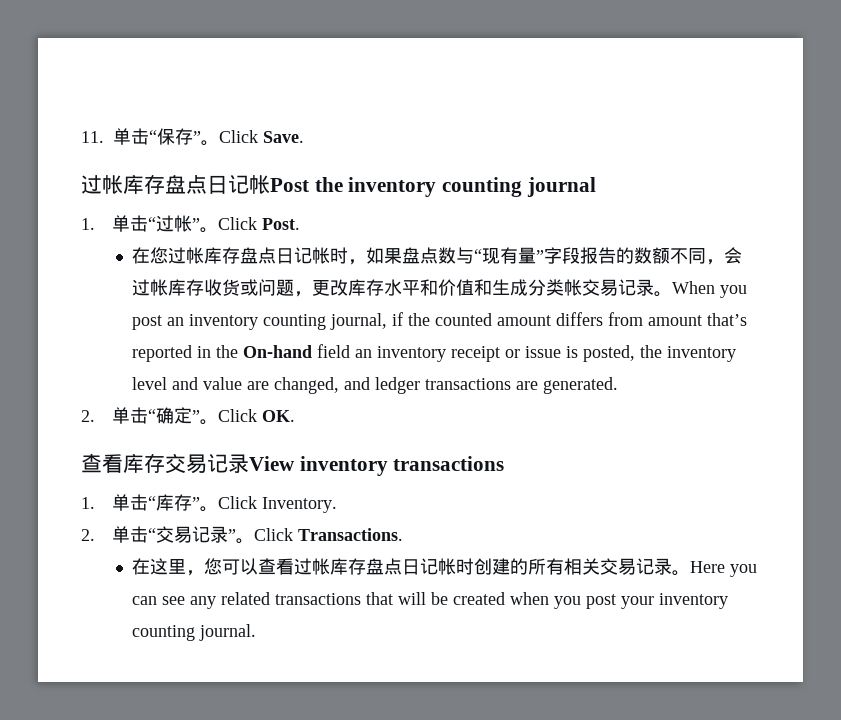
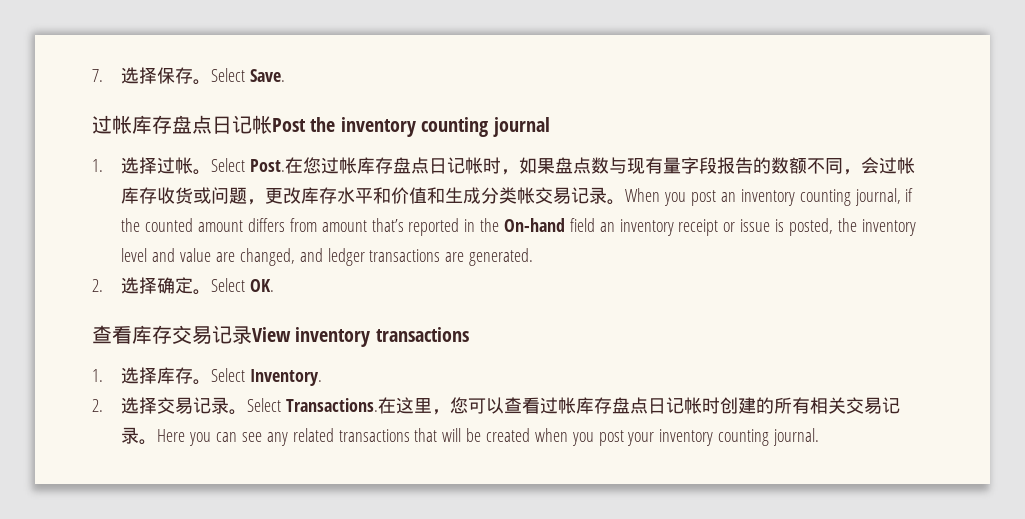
[81,128,258,146] 11.单击“保存”。Click -> [92,67,246,85] 7.选择保存。Select
[112,215,258,233] 单击“过帐”。Click -> [121,157,246,175] 选择过帐。Select
(301, 224) // -> (286, 165) none
[474,247,545,264] “现有量” -> [627,157,682,174] 现有量
[112,407,258,425] 单击“确定”。Click -> [121,277,246,295] 选择确定。Select
[112,494,338,513] [81,526,294,544] 单击“库存”。Click Inventory. // 2.单击“交易记录”。Click -> [121,367,323,386] [92,397,282,415] 选择库存。Select Inventory. // 2.选择交易记录。Select
(404, 534) // -> (379, 405) none

